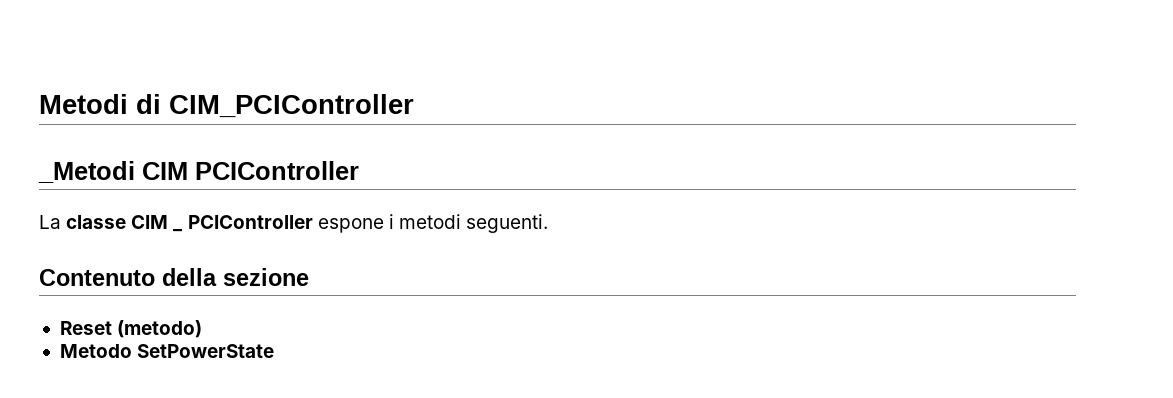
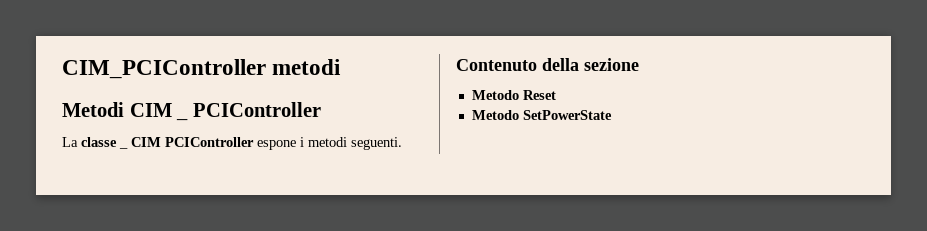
[39,94,414,118] [38,161,188,183] Metodi di CIM_PCIController // _Metodi CIM -> [62,59,342,79] [62,102,172,117] [176,117,189,121] CIM_PCIController metodi // Metodi CIM _
[131,215,169,229] [173,229,184,232] CIM _ -> [119,147,128,149] [131,137,161,147] _ CIM
(309, 277) none -> [471,90,519,100] Metodo
[117,320,203,338] (metodo) -> (556, 95) none

